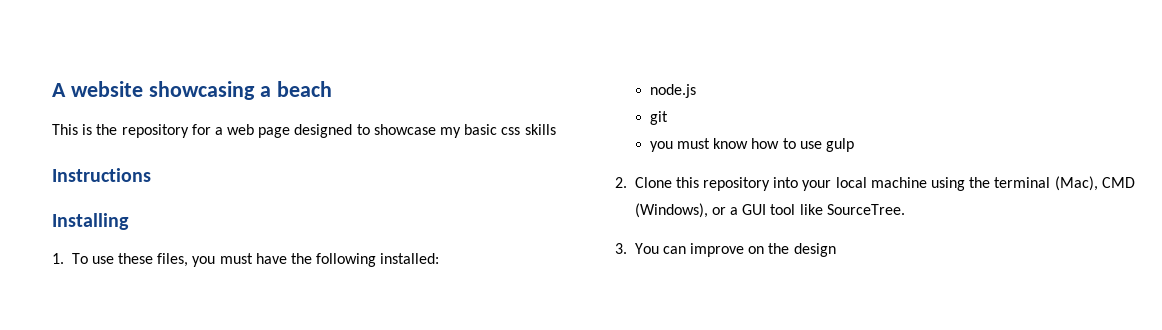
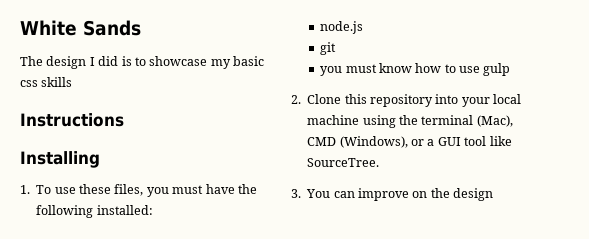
[52,81,332,100] [52,124,353,138] A website showcasing a beach // This is the repository for a web page designed -> [20,20,141,36] [20,56,132,69] White Sands // The design I did is

